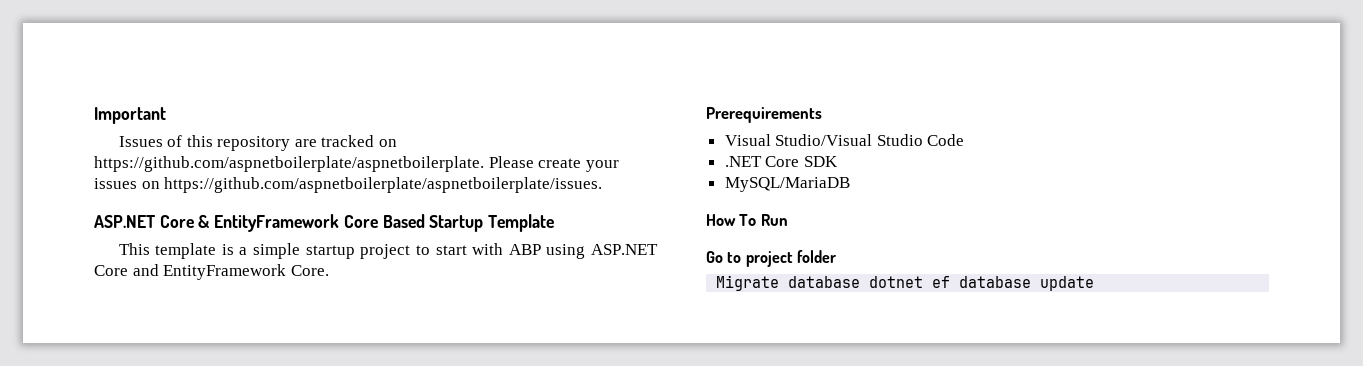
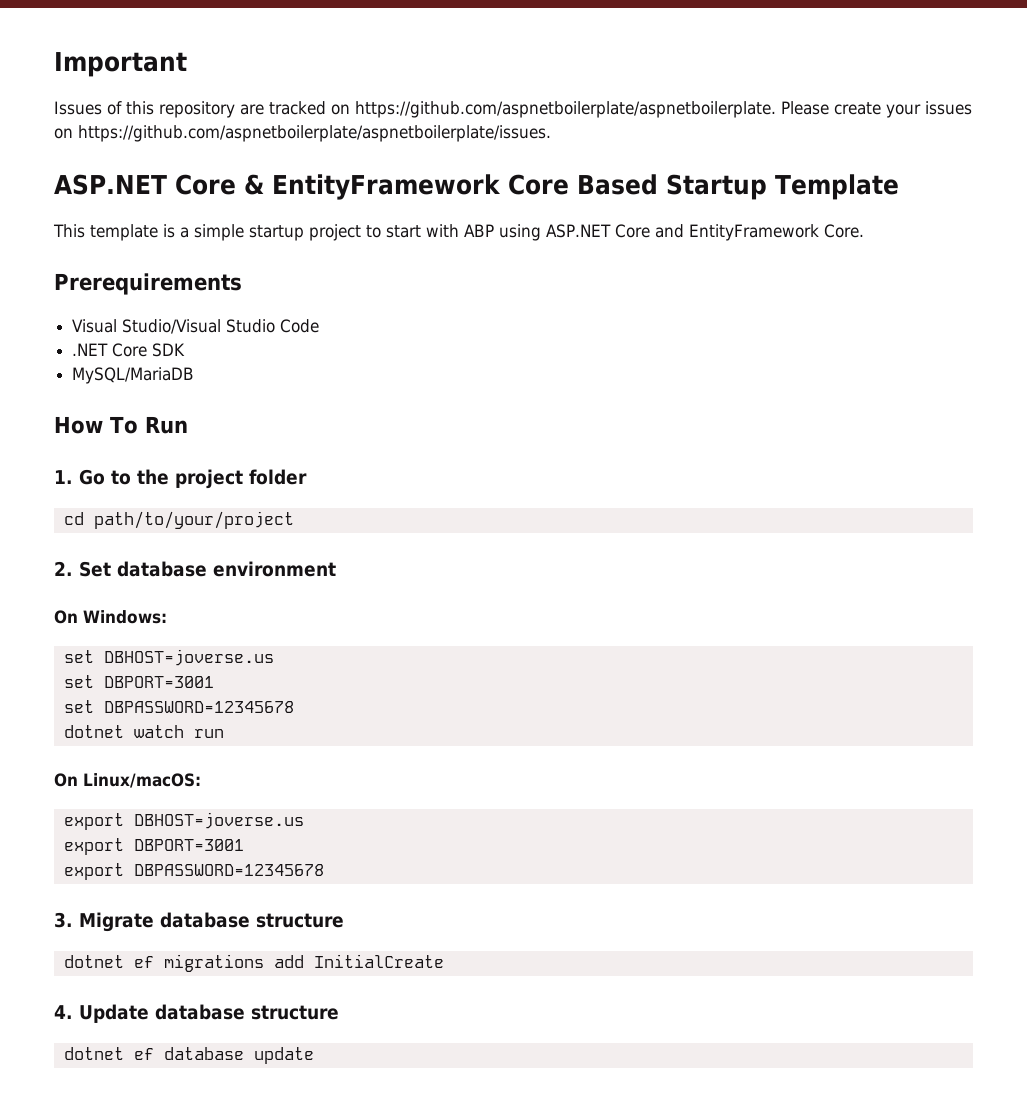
(788, 220) none -> [54,470,73,484] 1.
(742, 257) none -> [137,469,169,485] the
[716,275,861,291] Migrate database -> [63,511,294,529] [54,561,336,577] [54,610,167,624] [63,649,274,666] [63,675,214,688] [63,700,294,713] [63,725,224,738] [54,773,201,788] [63,812,304,830] [63,838,244,855] [63,863,324,880] [54,912,344,932] [63,954,444,972] [54,1004,339,1023] cd path/to/your/project // 2. Set database environment // On Windows: // set DBHOST=joverse.us // set DBPORT=3001 // set DBPASSWORD=12345678 // dotnet watch run // On Linux/macOS: // export DBHOST=joverse.us // export DBPORT=3001 // export DBPASSWORD=12345678 // 3. Migrate database structure // dotnet ef migrations add InitialCreate // 4. Update database structure //

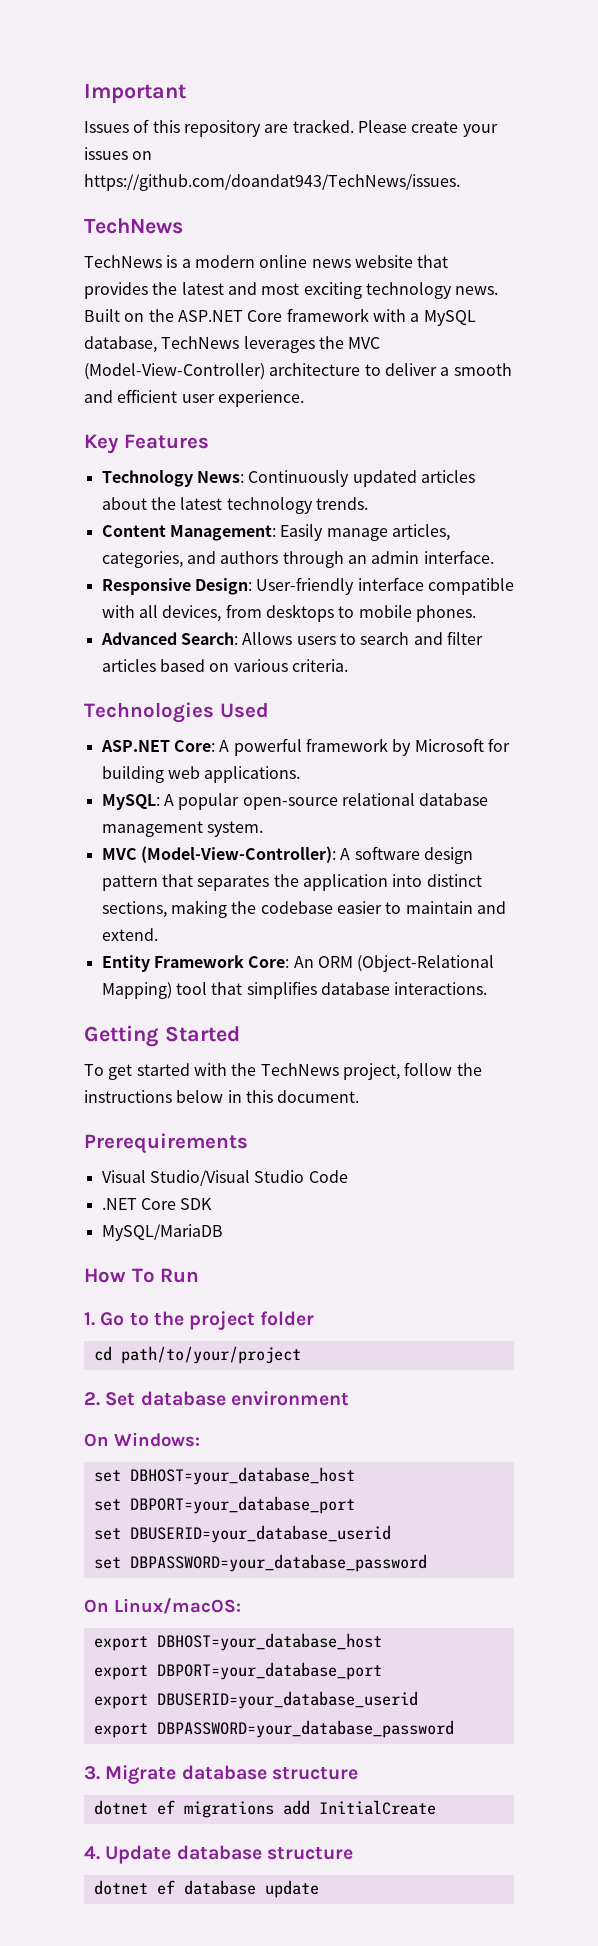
[269,101,776,118] tracked on https://github.com/aspnetboilerplate/aspnetboilerplate. -> [292,119,354,133] tracked.
[78,125,551,142] [54,174,899,200] [53,224,864,241] https://github.com/aspnetboilerplate/aspnetboilerplate/issues. // ASP.NET Core & EntityFramework Core Based Startup Template // This template is a simple startup project to start with ABP using ASP.NET Core and EntityFramework Core. -> [84,174,460,191] [84,218,183,234] [84,255,449,268] [84,282,499,299] [84,308,476,326] [84,336,381,353] [84,363,512,380] [84,389,304,407] [84,434,209,454] [101,470,475,487] [101,497,368,514] [101,524,450,541] [101,550,494,568] [101,577,514,595] [101,604,476,622] [100,631,483,645] [101,659,348,672] [84,702,269,723] [100,738,510,756] [101,766,301,783] [101,793,489,810] [101,821,263,837] [101,846,473,864] [101,874,482,891] [101,900,506,918] [101,928,158,941] [101,955,495,972] [101,981,488,999] [84,1025,240,1047] [84,1062,482,1080] [84,1090,360,1103] https://github.com/doandat943/TechNews/issues. // TechNews // TechNews is a modern online news website that provides the latest and most exciting technology news. Built on the ASP.NET Core framework with a MySQL database, TechNews leverages the MVC (Model-View-Controller) architecture to deliver a smooth and efficient user experience. // Key Features // Technology News: Continuously updated articles about the latest technology trends. // Content Management: Easily manage articles, categories, and authors through an admin interface. // Responsive Design: User-friendly interface compatible with all devices, from desktops to mobile phones. // Advanced Search: Allows users to search and filter articles based on various criteria. // Technologies Used // ASP.NET Core: A powerful framework by Microsoft for building web applications. // MySQL: A popular open-source relational database management system. // MVC (Model-View-Controller): A software design pattern that separates the application into distinct sections, making the codebase easier to maintain and extend. // Entity Framework Core: An ORM (Object-Relational Mapping) tool that simplifies database interactions. // Getting Started // To get started with the TechNews project, follow the instructions below in this document.
[103,649,274,666] [63,675,214,688] [63,700,294,713] [63,725,224,738] DBHOST=joverse.us // set DBPORT=3001 // set DBPASSWORD=12345678 // dotnet watch run -> [129,1467,355,1485] [93,1496,355,1514] [93,1525,391,1543] [93,1554,427,1572] DBHOST=your_database_host // set DBPORT=your_database_port // set DBUSERID=your_database_userid // set DBPASSWORD=your_database_password
[133,812,304,829] [63,838,244,855] [63,863,324,880] DBHOST=joverse.us // export DBPORT=3001 // export DBPASSWORD=12345678 -> [156,1633,382,1651] [93,1662,382,1680] [93,1691,418,1709] [93,1720,454,1738] DBHOST=your_database_host // export DBPORT=your_database_port // export DBUSERID=your_database_userid // export DBPASSWORD=your_database_password

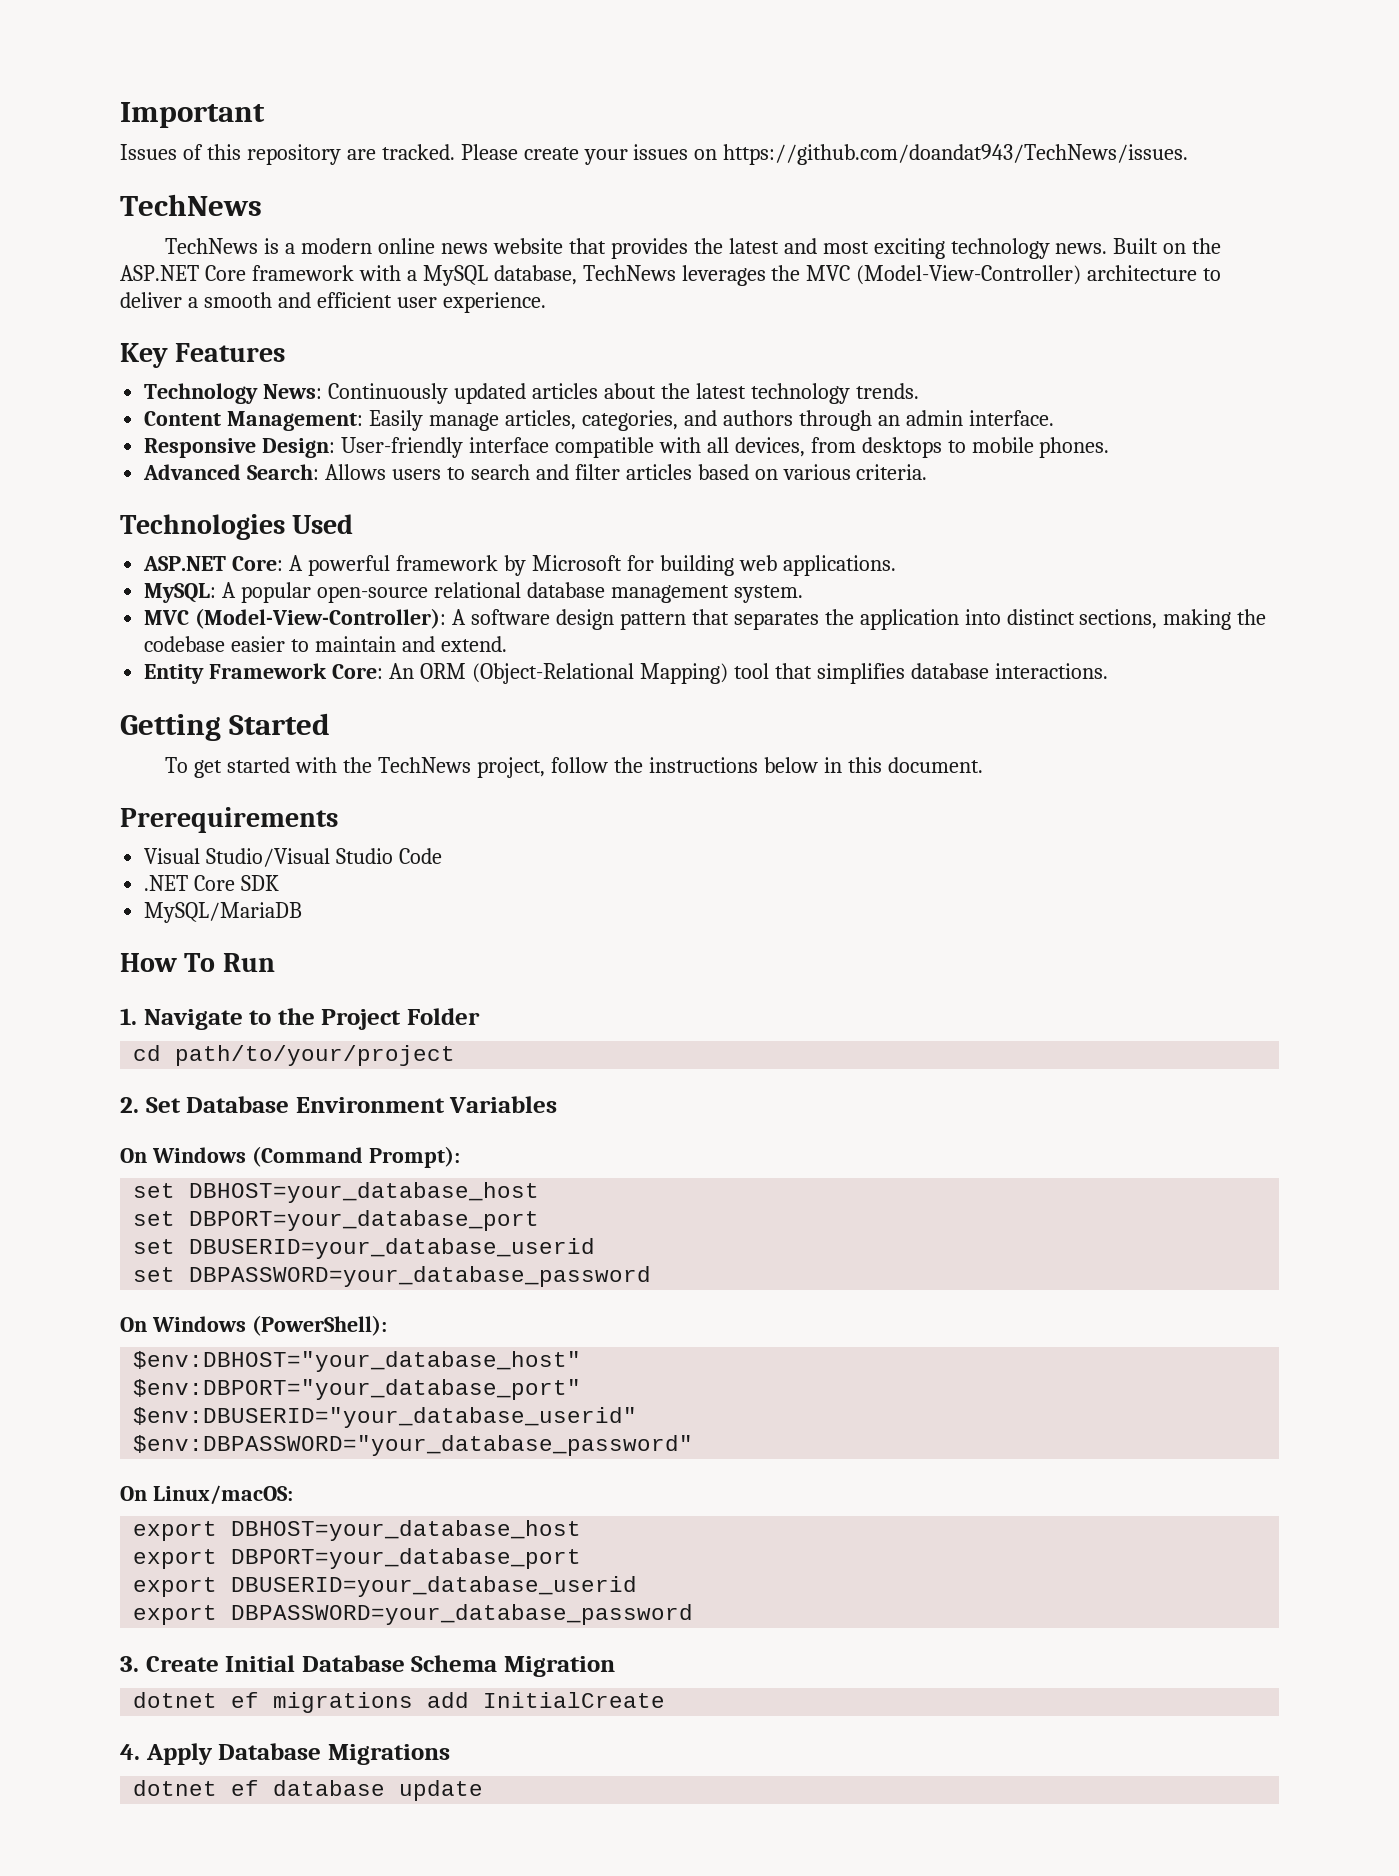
[100,1312,125,1326] Go -> [143,1009,243,1030] Navigate
[189,1311,315,1330] project folder -> [321,1008,481,1030] Project Folder
[140,1391,349,1406] [84,1432,200,1447] database environment // On Windows: -> [186,1096,558,1113] [120,1146,460,1168] Database Environment Variables // On Windows (Command Prompt):
(427, 1563) none -> [120,1315,387,1336] [133,1351,582,1372] [133,1379,582,1400] [133,1407,638,1428] [133,1435,694,1456] // On Windows (PowerShell): // $env:DBHOST="your_database_host" // $env:DBPORT="your_database_port" // $env:DBUSERID="your_database_userid" // $env:DBPASSWORD="your_database_password"
[105,1765,358,1784] Migrate database structure -> [145,1655,616,1677] Create Initial Database Schema Migration
[105,1845,353,1864] Update database structure -> [145,1743,450,1765] Apply Database Migrations

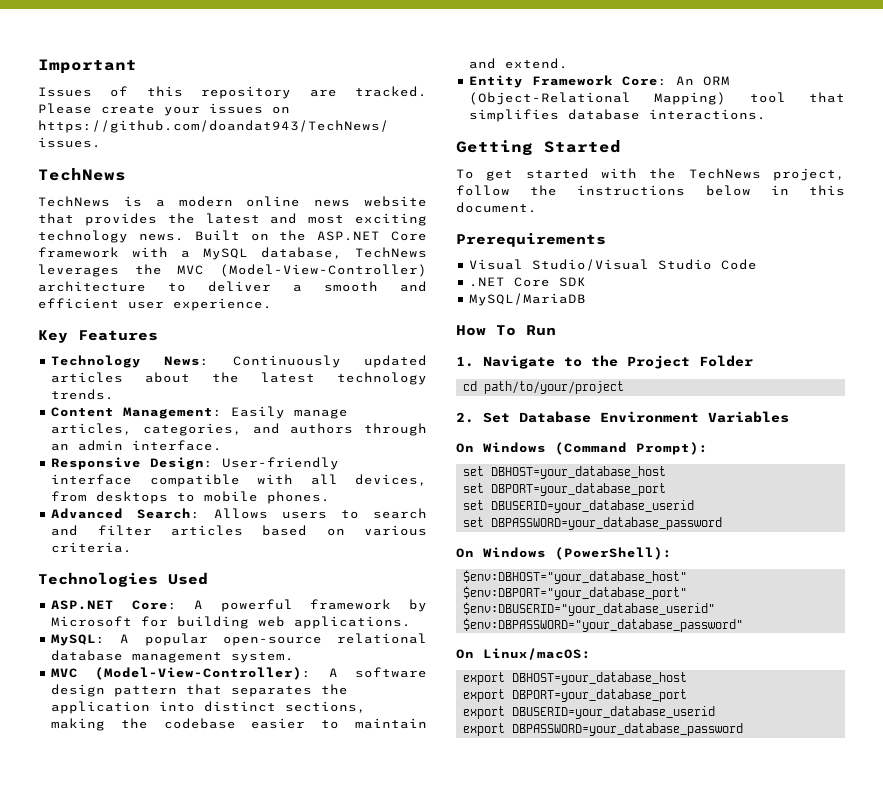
[120,1655,616,1677] [133,1692,666,1713] [120,1743,450,1765] [133,1780,484,1801] // 3. Create Initial Database Schema Migration // dotnet ef migrations add InitialCreate // 4. Apply Database Migrations // dotnet ef database update -> (744, 729) none

